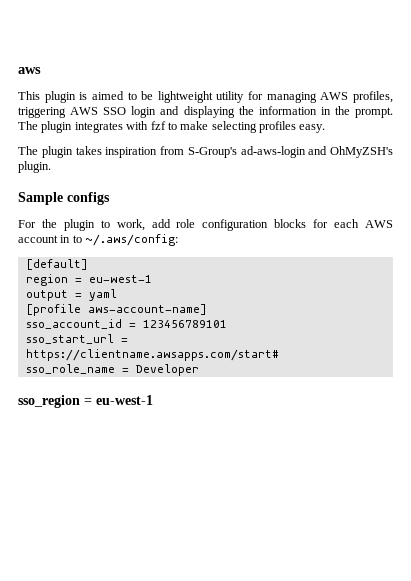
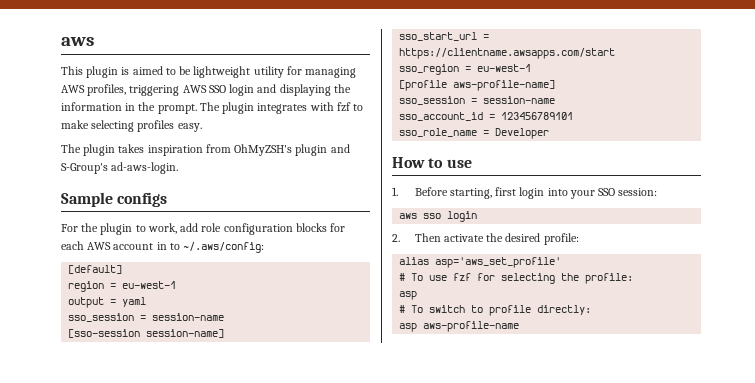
[187,146,393,158] [18,161,51,173] S-Group's ad-aws-login and OhMyZSH's plugin. -> [234,144,350,156] [61,162,179,174] OhMyZSH's plugin and S-Group's ad-aws-login.
[25,304,207,316] [profile aws-account-name] -> [68,313,225,322] [68,329,225,338] [399,32,490,41] [399,48,616,59] [399,64,532,75] [399,80,556,91] [399,96,556,105] sso_session = session-name // [sso-session session-name] // sso_start_url = https://clientname.awsapps.com/start // sso_region = eu-west-1 // [profile aws-profile-name] // sso_session = session-name
[25,334,128,344] [25,349,279,361] // sso_start_url = https://clientname.awsapps.com/start# -> (574, 116) none
[18,395,153,408] sso_region = eu-west-1 -> [392,157,472,168] [392,187,658,199] [399,211,478,222] [392,233,579,245] [399,257,562,268] [399,273,634,284] [399,291,418,300] [399,305,592,316] [399,321,520,332] How to use // 1. Before starting, first login into your SSO session: // aws sso login // 2. Then activate the desired profile: // alias asp='aws_set_profile' // # To use fzf for selecting the profile: // asp // # To switch to profile directly: // asp aws-profile-name

